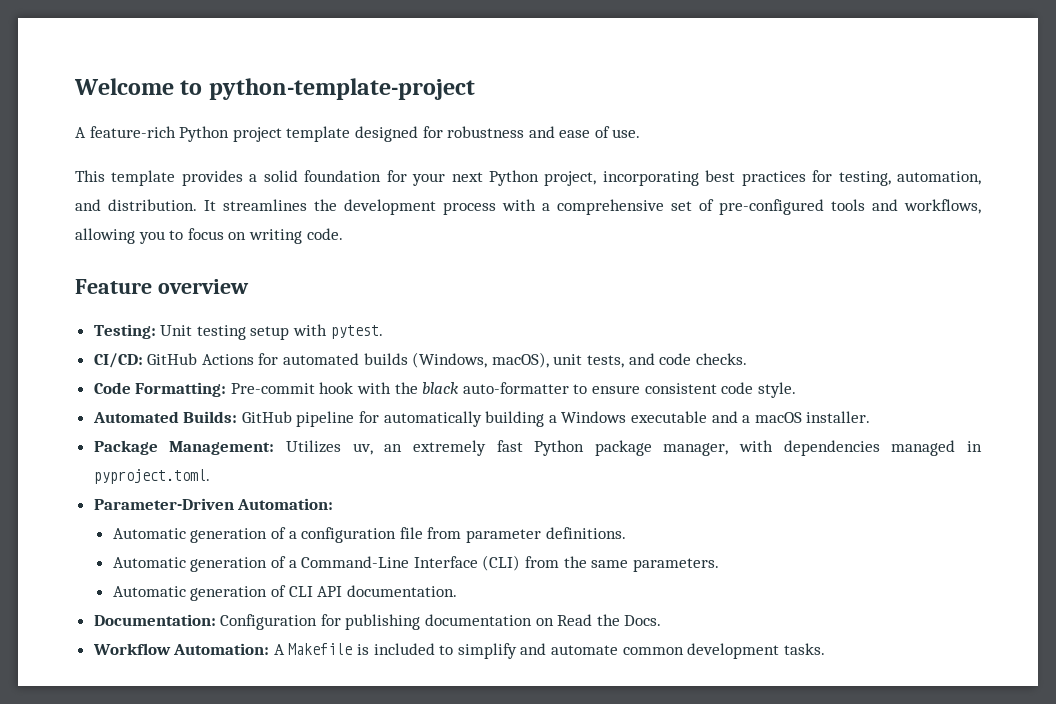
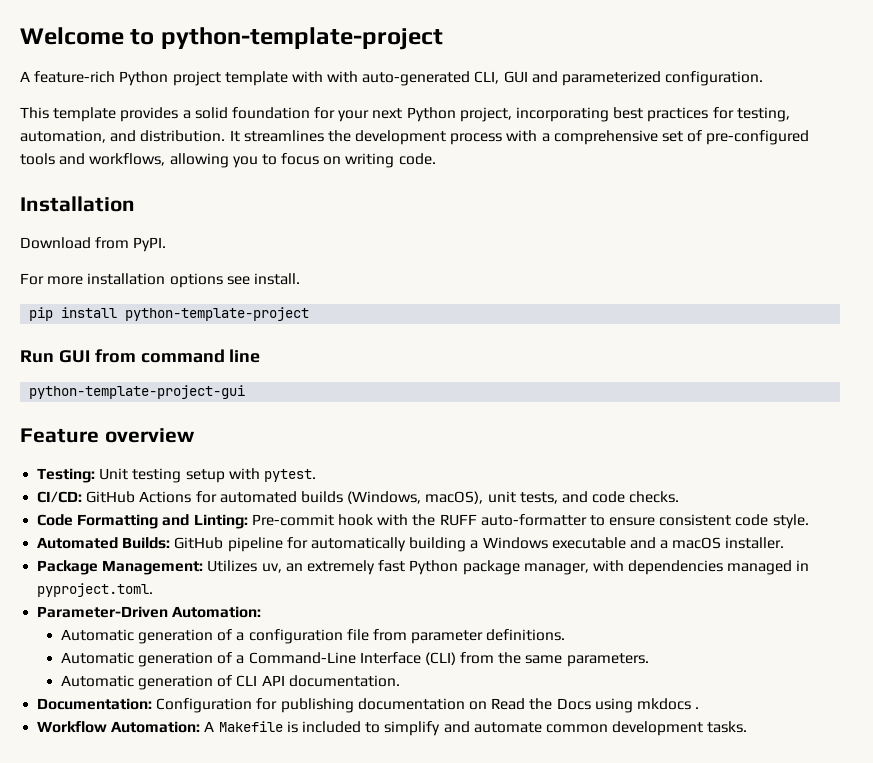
[354,126,641,142] designed for robustness and ease of use. -> [291,71,764,86] with with auto-generated CLI, GUI and parameterized configuration.
(343, 234) none -> [20,196,135,212] [20,237,167,252] [20,273,300,288] [29,307,310,321] [20,349,261,363] [29,385,246,399] // Installation // Download from PyPI. // For more installation options see install. // pip install python-template-project // Run GUI from command line // python-template-project-gui
[135,382,227,397] Formatting: -> [77,514,248,529] Formatting and Linting:
[422,382,460,394] black -> [439,514,477,526] RUFF
[624,615,662,626] Docs. -> [556,698,700,713] Docs using mkdocs .

